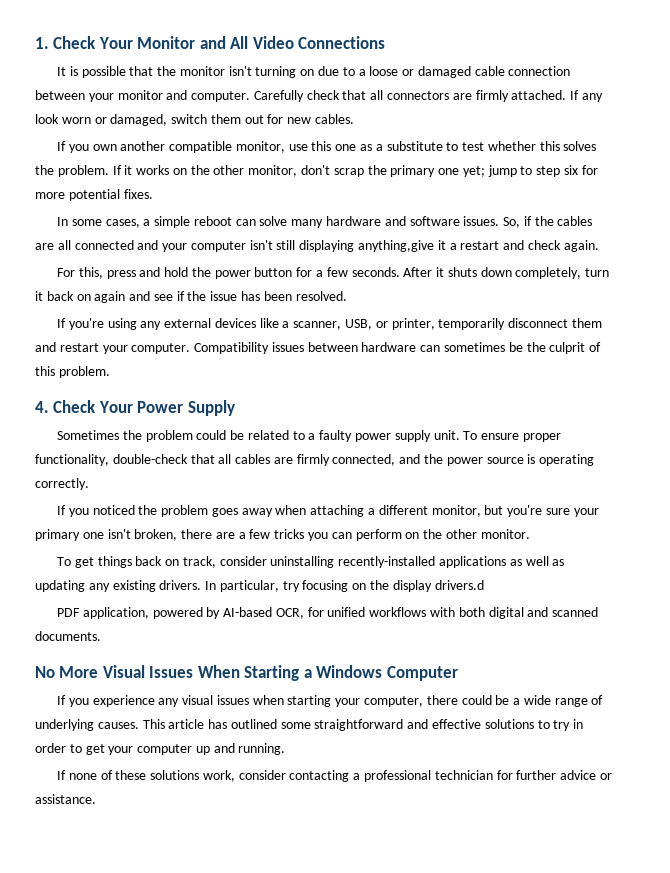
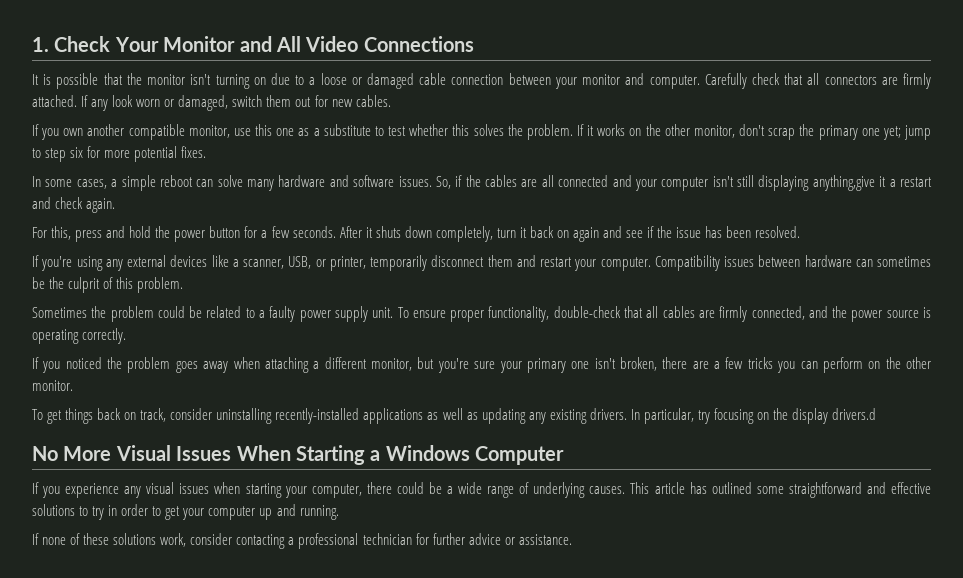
[35,400,235,416] // 4. Check Your Power Supply -> (184, 285) none
[57,607,599,619] [35,631,101,641] // PDF application, powered by AI-based OCR, for unified workflows with both digital and scanned documents. -> (877, 414) none

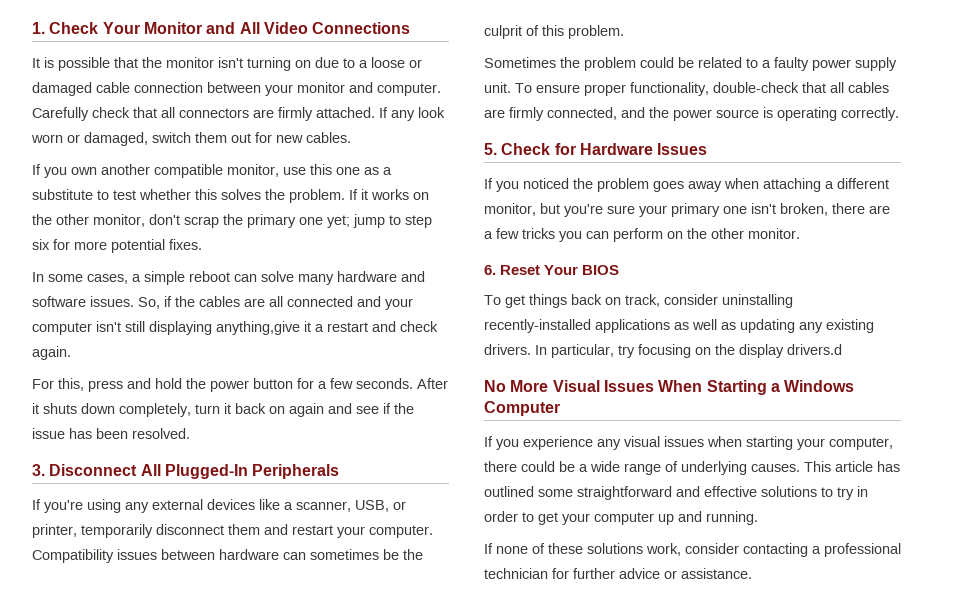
(801, 232) none -> [32,464,340,479] // 3. Disconnect All Plugged-In Peripherals
(127, 336) none -> [484,143,708,155] // 5. Check for Hardware Issues
(73, 385) none -> [484,265,620,275] // 6. Reset Your BIOS

